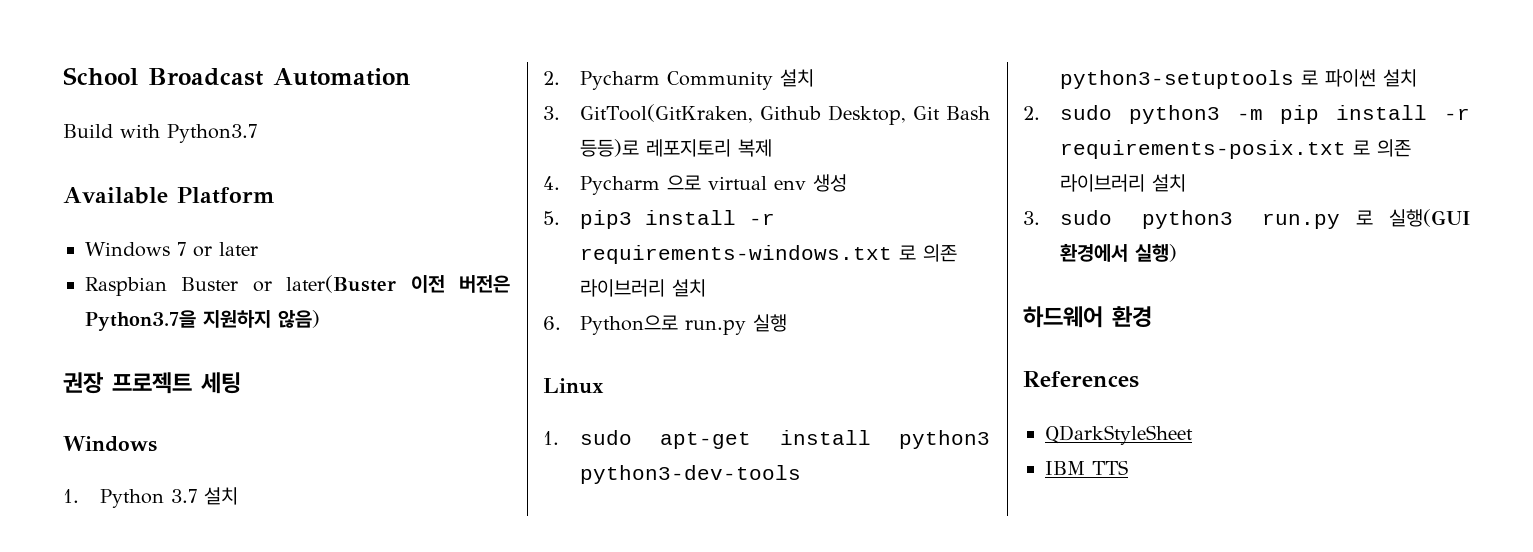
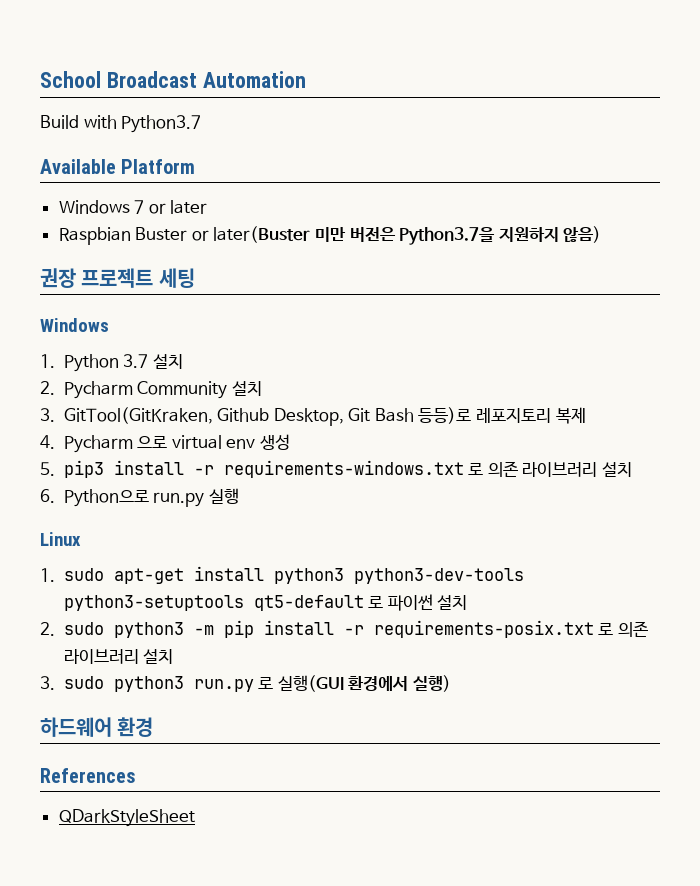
[410,275,445,293] 이전 -> [315,227,347,242] 미만
(1295, 79) none -> [253,595,364,611] qt5-default
[1045,460,1128,475] // IBM TTS -> (195, 818) none

